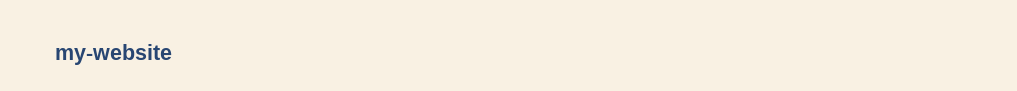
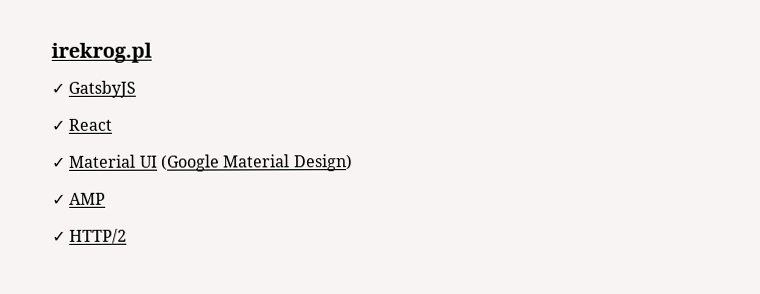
[55,44,172,65] my-website -> [51,42,152,63] [51,80,137,98] [51,118,113,131] [52,154,353,172] [52,192,107,205] [52,228,128,244] irekrog.pl // ✓ GatsbyJS // ✓ React // ✓ Material UI (Google Material Design) // ✓ AMP // ✓ HTTP/2

